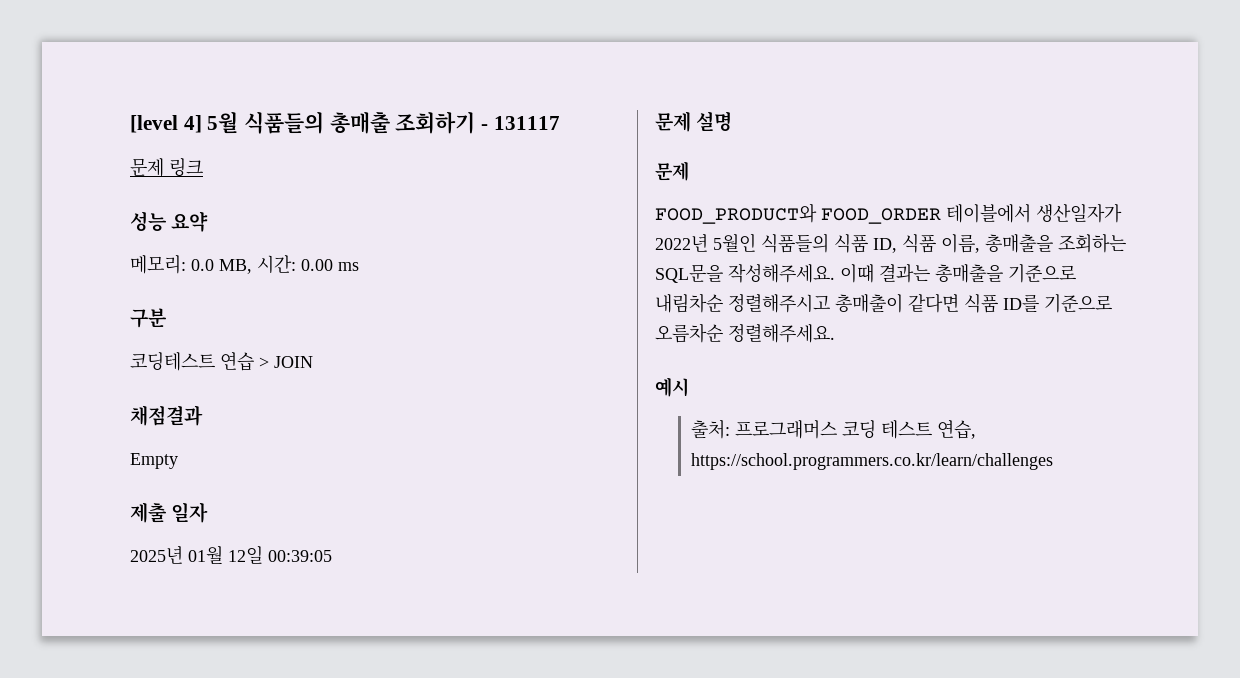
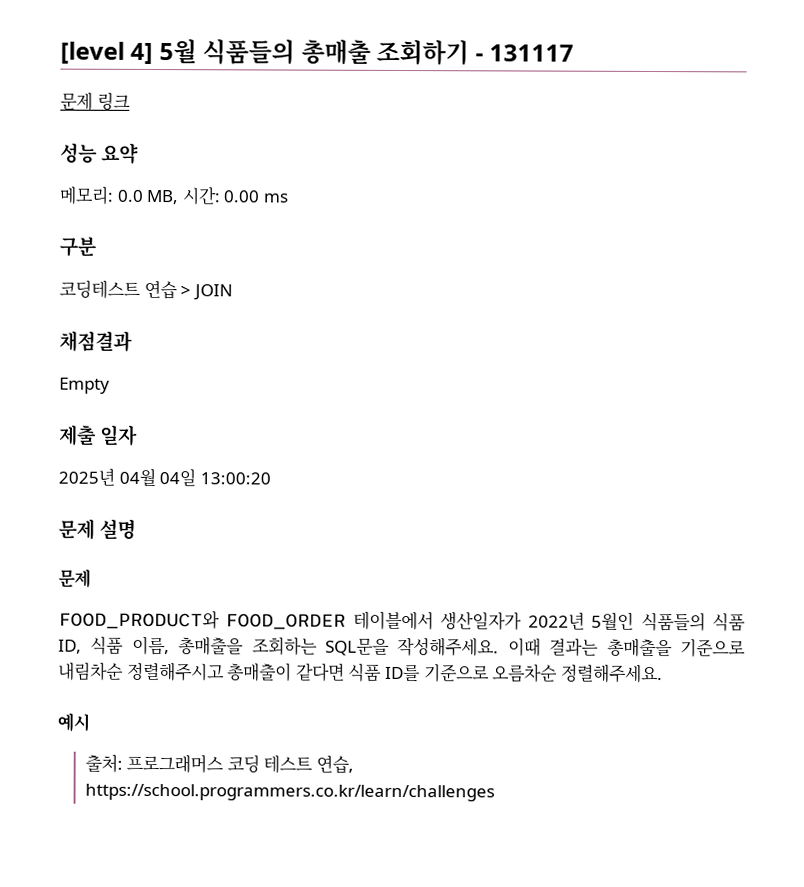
[188,546,332,564] 01월 12일 00:39:05 -> [118,468,271,487] 04월 04일 13:00:20

